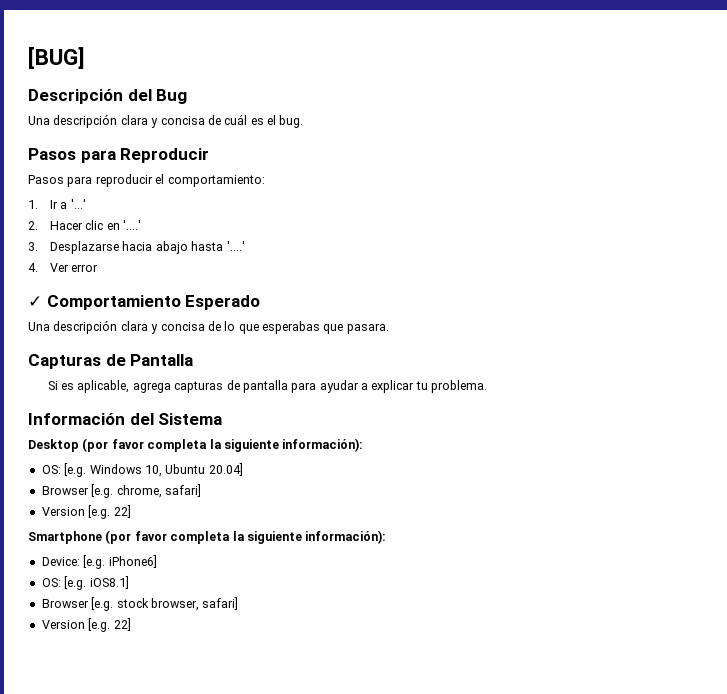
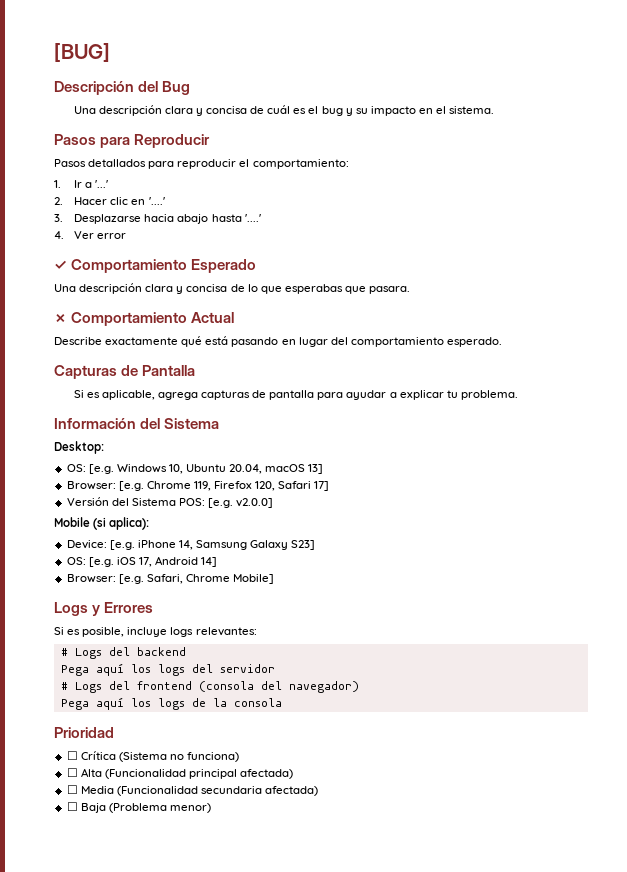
[279,115,304,128] bug. -> [321,106,495,116] bug y su impacto en el sistema.
(64, 179) none -> [88,159,147,167] detallados
(389, 328) none -> [54,312,235,326] [54,336,502,347] // ✗ Comportamiento Actual // Describe exactamente qué está pasando en lugar del comportamiento esperado.
[28,438,364,452] Desktop (por favor completa la siguiente información): -> [54,441,104,454] Desktop:
[208,463,243,476] [41,484,201,498] [41,505,131,519] [28,530,387,544] [41,555,157,569] [41,576,129,590] [41,597,239,611] [41,618,131,632] 20.04] // Browser [e.g. chrome, safari] // Version [e.g. 22] // Smartphone (por favor completa la siguiente información): // Device: [e.g. iPhone6] // OS: [e.g. iOS8.1] // Browser [e.g. stock browser, safari] // Version [e.g. 22] -> [229,464,324,474] [66,481,330,491] [66,497,274,508] [54,517,150,530] [66,540,316,550] [66,556,218,567] [66,574,275,584] [54,602,154,616] [54,627,257,637] [60,647,186,659] [60,663,275,676] [60,681,359,693] [60,697,282,710] [54,727,114,738] [66,751,240,762] [66,768,294,779] [66,785,319,796] [66,802,211,813] 20.04, macOS 13] // Browser: [e.g. Chrome 119, Firefox 120, Safari 17] // Versión del Sistema POS: [e.g. v2.0.0] // Mobile (si aplica): // Device: [e.g. iPhone 14, Samsung Galaxy S23] // OS: [e.g. iOS 17, Android 14] // Browser: [e.g. Safari, Chrome Mobile] // Logs y Errores // Si es posible, incluye logs relevantes: // # Logs del backend // Pega aquí los logs del servidor // # Logs del frontend (consola del navegador) // Pega aquí los logs de la consola // Prioridad // ☐ Crítica (Sistema no funciona) // ☐ Alta (Funcionalidad principal afectada) // ☐ Media (Funcionalidad secundaria afectada) // ☐ Baja (Problema menor)

